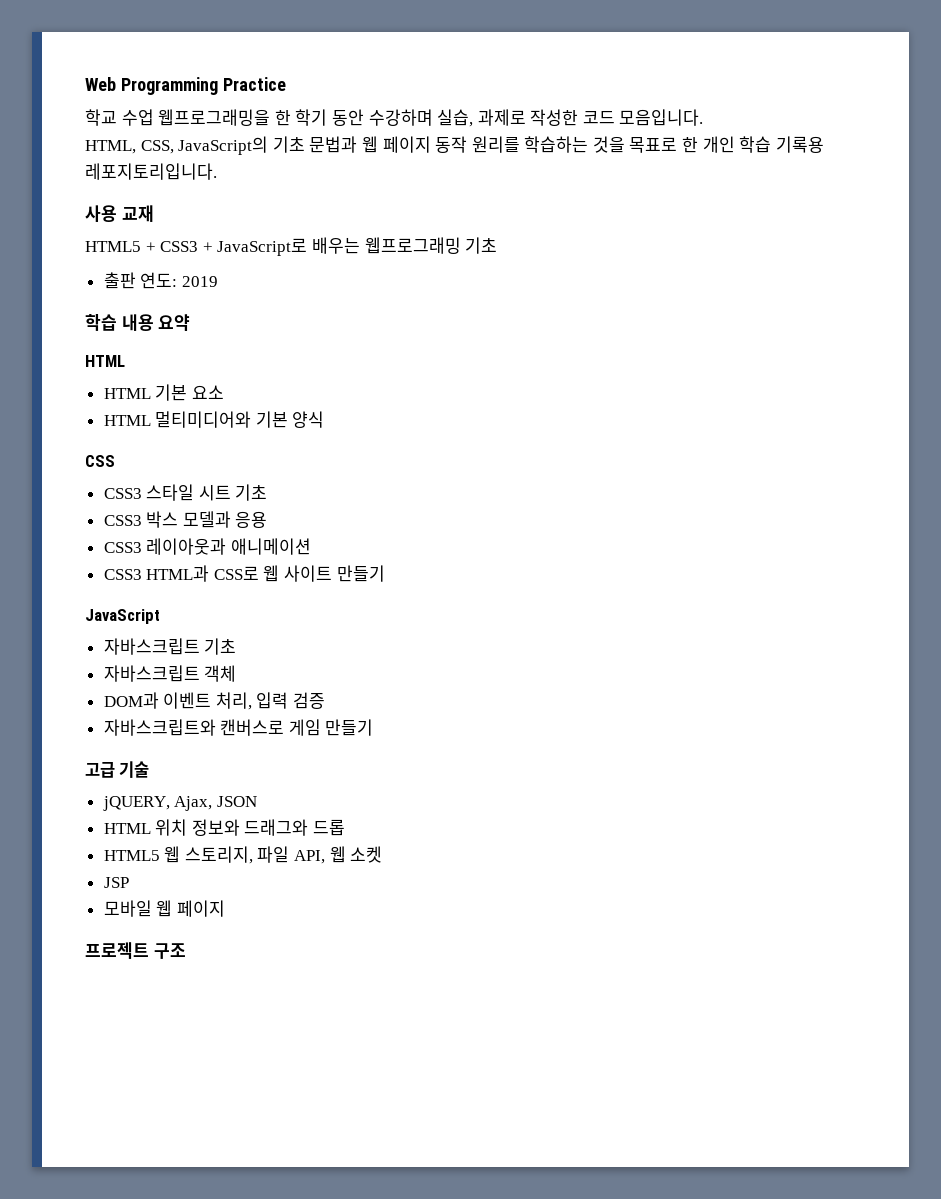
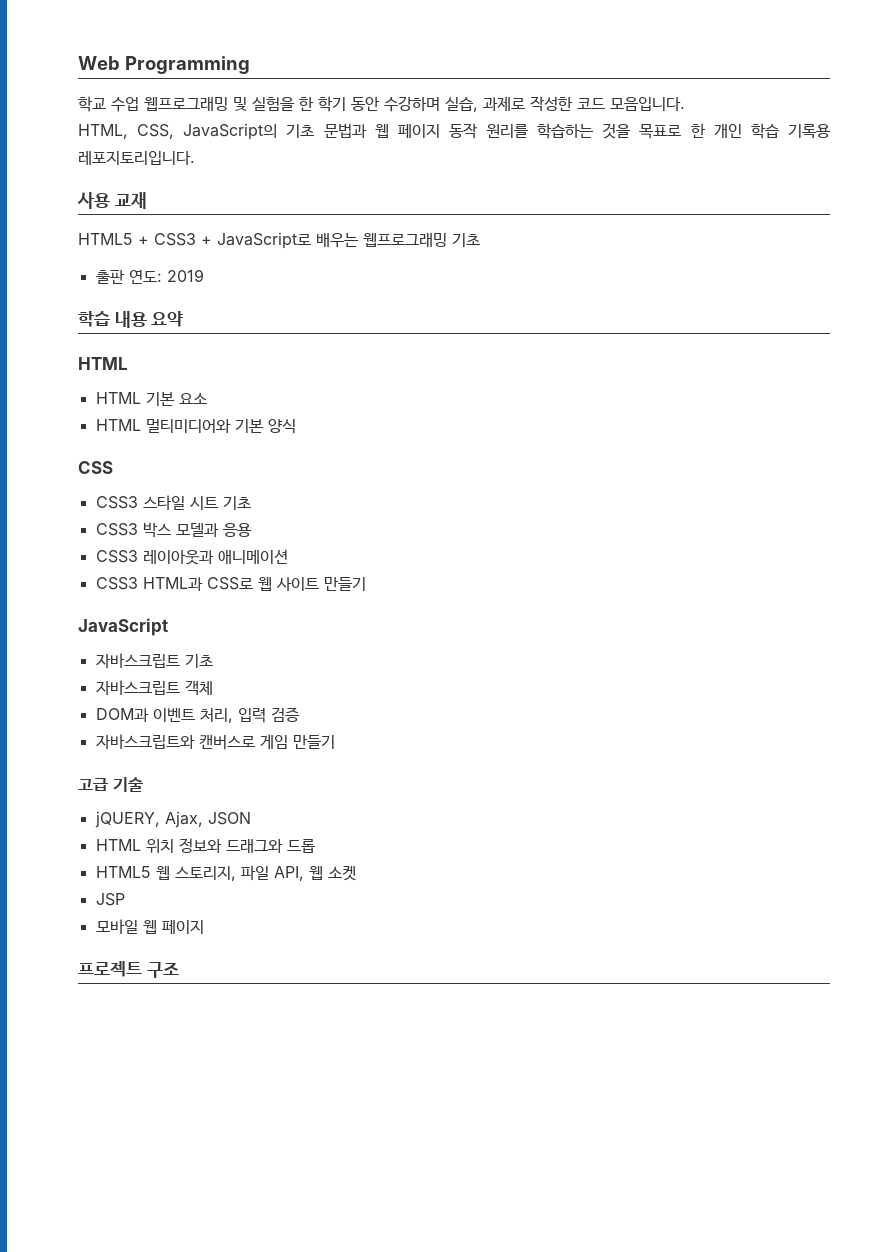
[222,77,286,91] Practice -> (250, 65) none
[158,109,271,126] 웹프로그래밍을 -> [144,97,295,111] 웹프로그래밍 및 실험을

